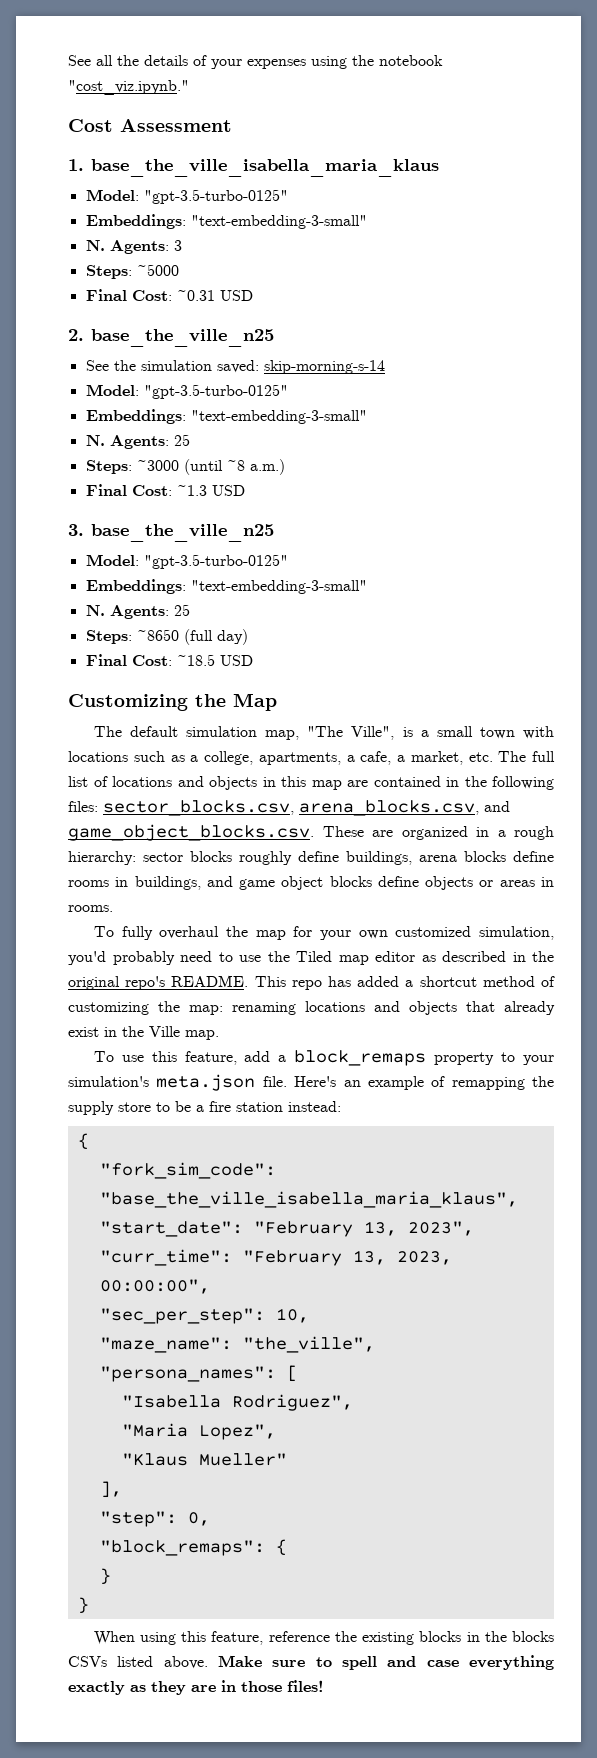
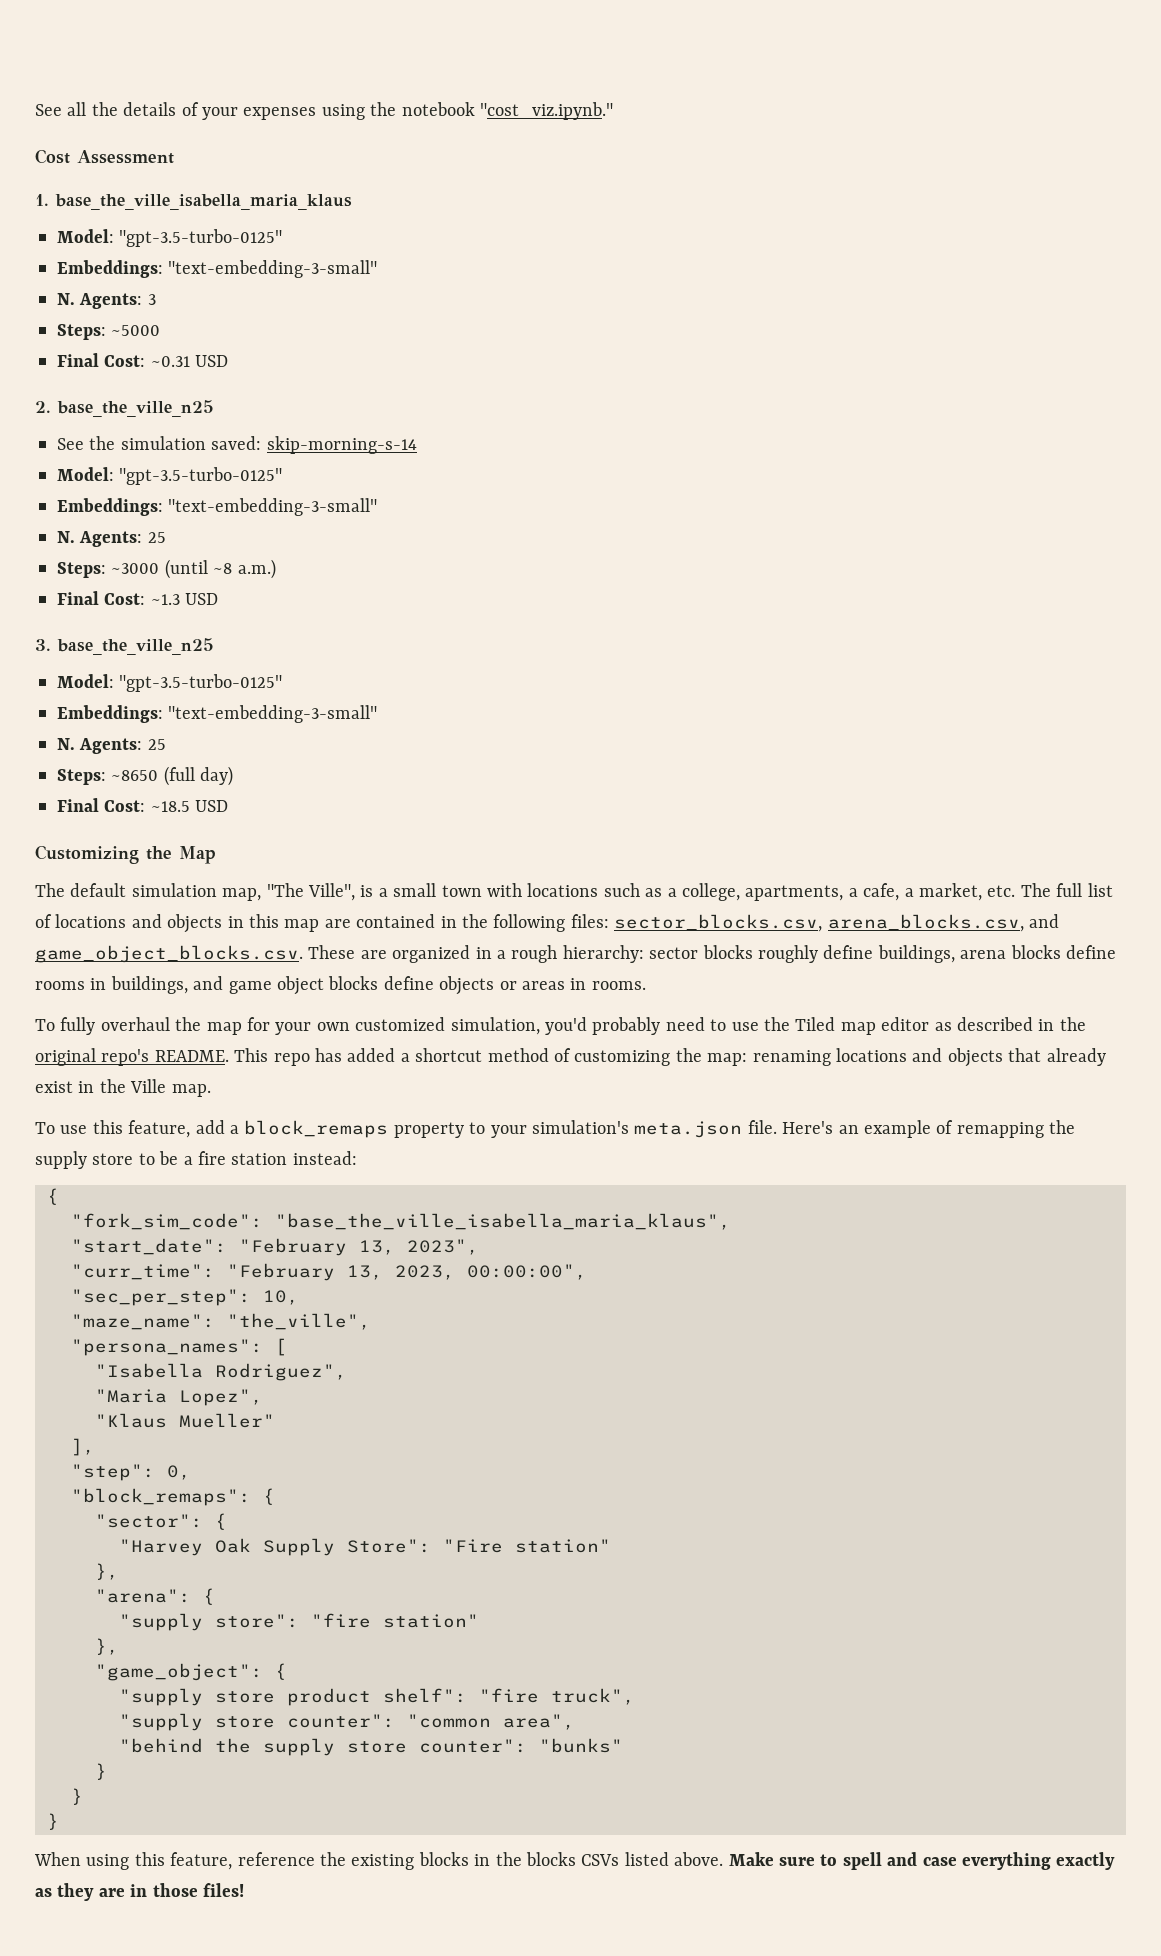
(287, 1547) none -> [95,1513,227,1530] [119,1538,611,1556] [95,1563,119,1580] [95,1588,215,1605] [119,1613,479,1631] [95,1638,119,1655] [95,1663,287,1681] [119,1688,635,1706] [119,1713,575,1731] [119,1738,623,1756] [95,1763,107,1780] // "sector": { // "Harvey Oak Supply Store": "Fire station" // }, // "arena": { // "supply store": "fire station" // }, // "game_object": { // "supply store product shelf": "fire truck", // "supply store counter": "common area", // "behind the supply store counter": "bunks" // }

